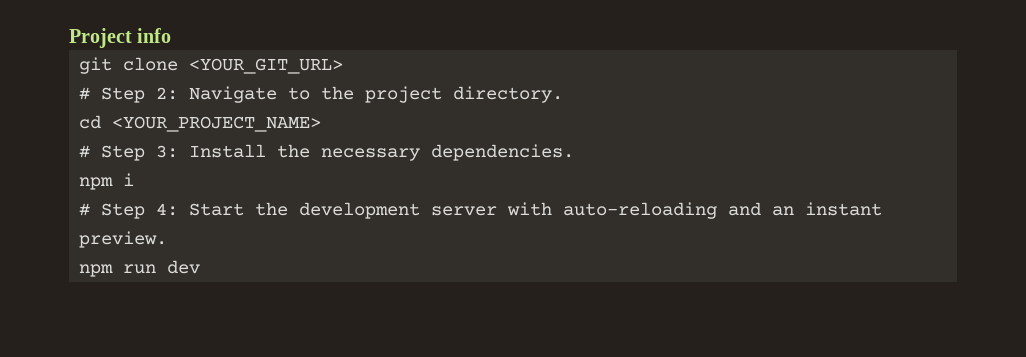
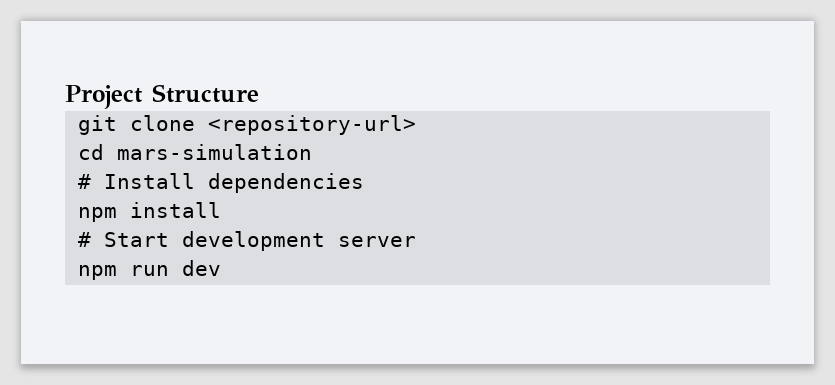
[137,28,172,43] info -> [152,84,259,103] Structure
[189,58,344,74] [79,86,564,103] [79,115,322,132] [79,144,575,161] [79,173,135,190] [79,202,883,219] [79,231,168,248] <YOUR_GIT_URL> // # Step 2: Navigate to the project directory. // cd <YOUR_PROJECT_NAME> // # Step 3: Install the necessary dependencies. // npm i // # Step 4: Start the development server with auto-reloading and an instant preview. -> [207,115,416,135] [77,144,312,160] [77,173,364,193] [77,202,221,222] [77,231,416,251] <repository-url> // cd mars-simulation // # Install dependencies // npm install // # Start development server

